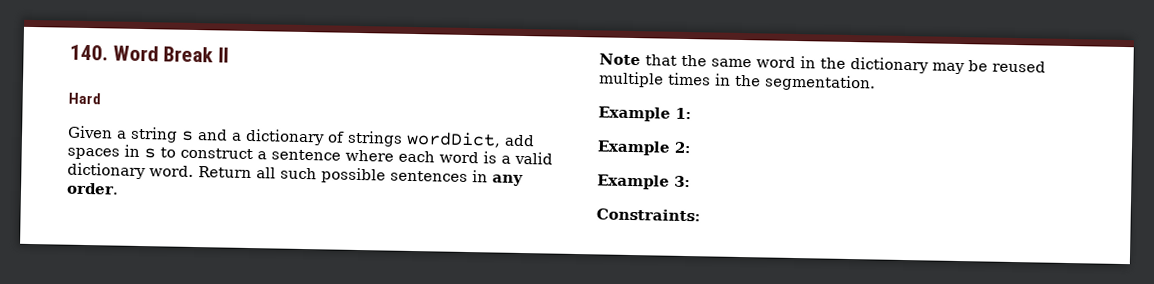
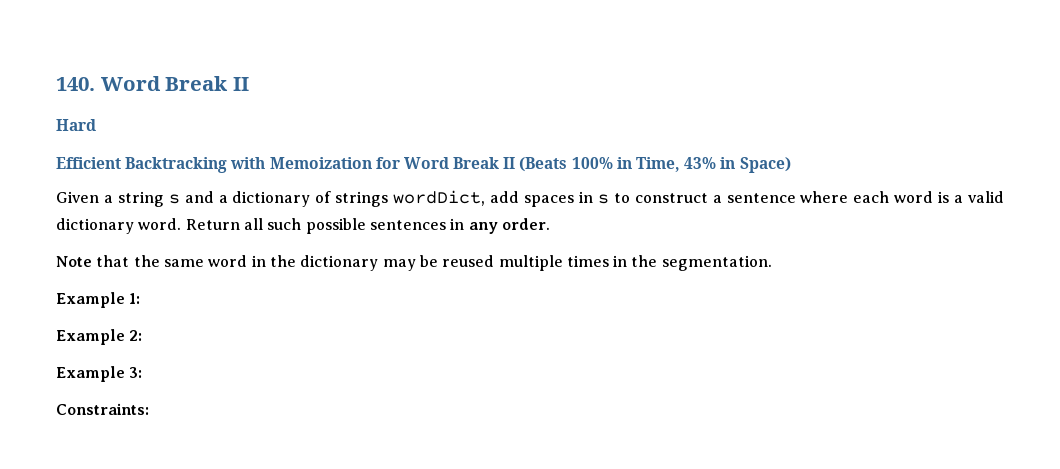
(101, 98) none -> [56,157,791,173] // Efficient Backtracking with Memoization for Word Break II (Beats 100% in Time, 43% in Space)

